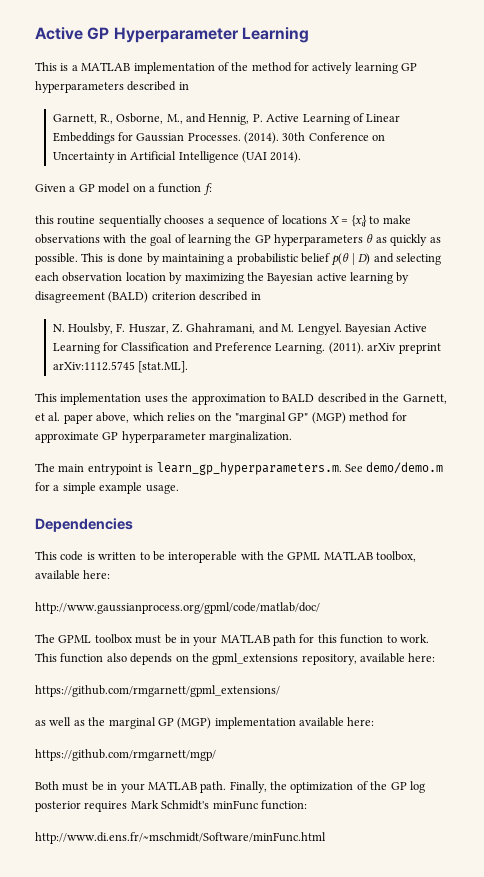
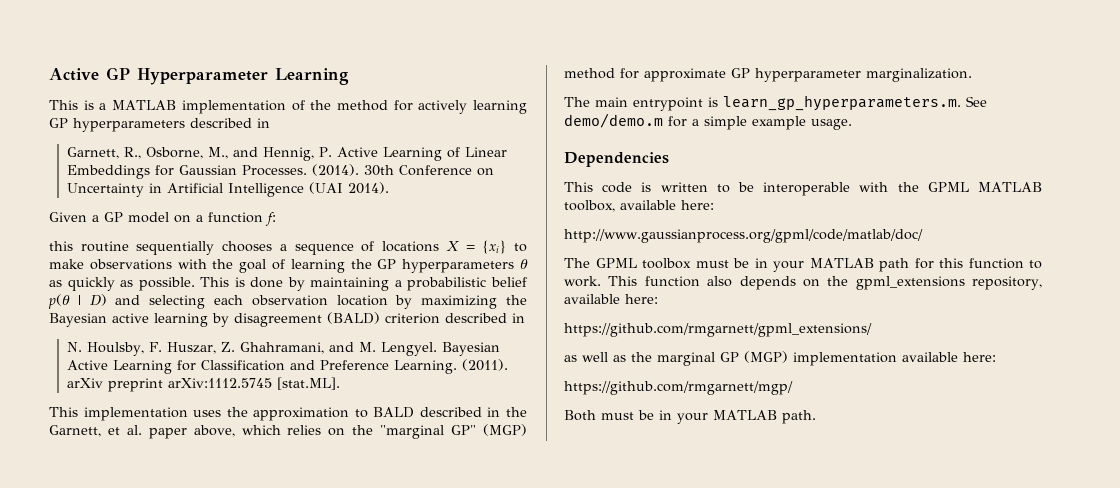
[229,781,425,793] [35,800,307,812] [35,832,326,844] Finally, the optimization of the GP log posterior requires Mark Schmidt's minFunc function: // http://www.di.ens.fr/~mschmidt/Software/minFunc.html -> (816, 417) none

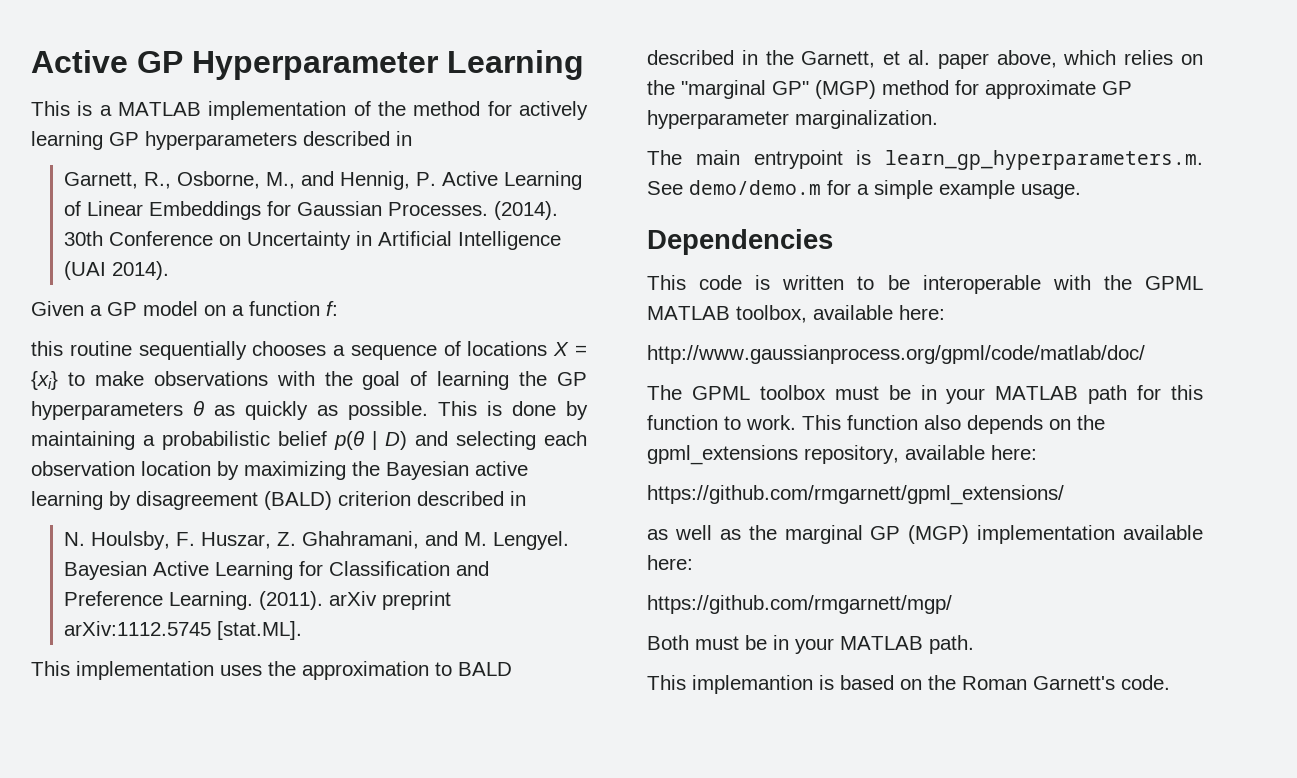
(816, 417) none -> [647,675,1170,694] // This implemantion is based on the Roman Garnett's code.

